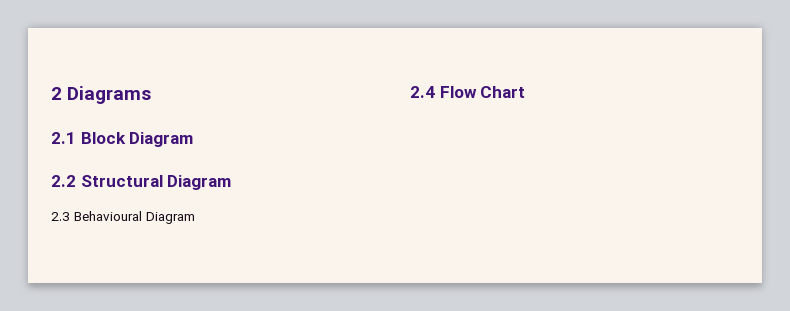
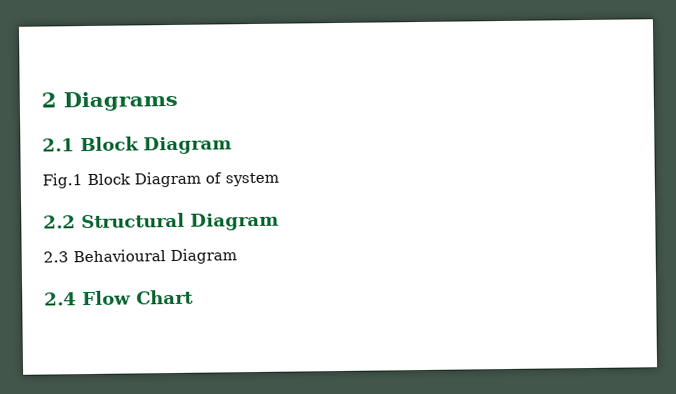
(194, 139) none -> [42,171,279,189] // Fig.1 Block Diagram of system

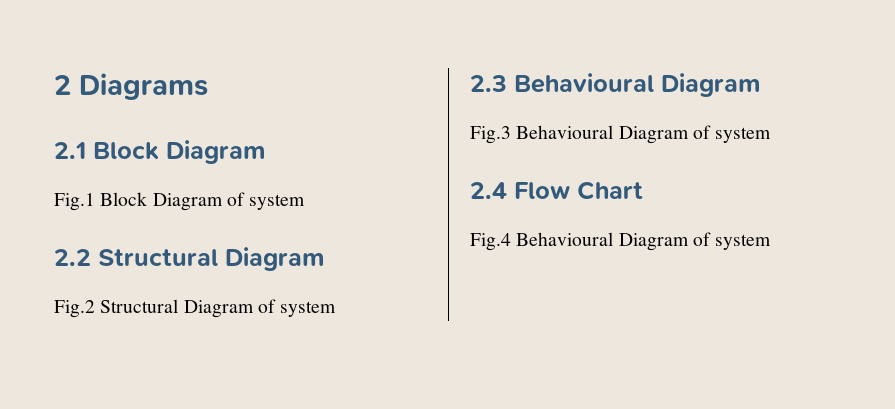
[43,248,237,265] [44,289,194,306] 2.3 Behavioural Diagram // 2.4 Flow Chart -> [54,299,337,318] [470,73,761,97] [470,125,772,144] [470,181,643,200] [470,232,772,251] Fig.2 Structural Diagram of system // 2.3 Behavioural Diagram // Fig.3 Behavioural Diagram of system // 2.4 Flow Chart // Fig.4 Behavioural Diagram of system

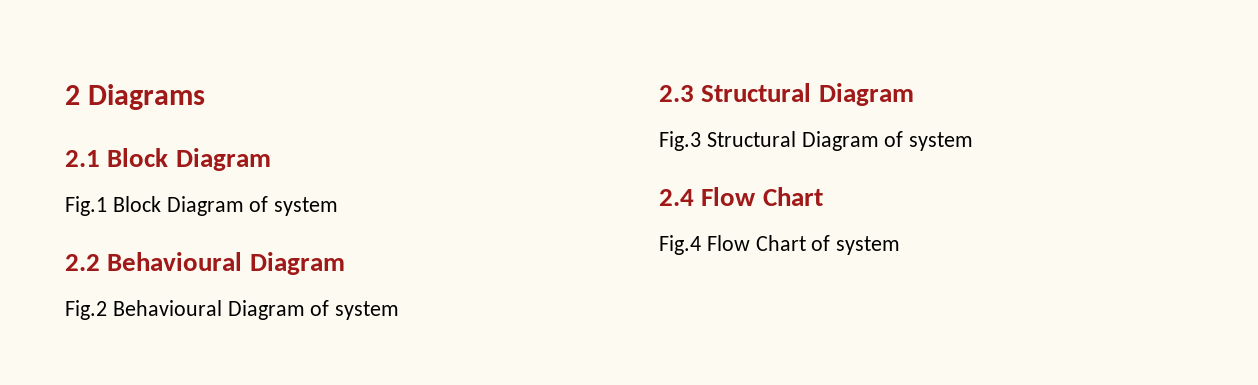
[98,249,218,266] Structural -> [107,252,243,271] Behavioural
[100,299,179,313] Structural -> [112,300,222,316] Behavioural
[514,73,654,93] Behavioural -> [701,83,812,102] Structural
[516,125,614,139] Behavioural -> [706,131,796,147] Structural
[516,232,689,251] Behavioural Diagram -> [706,235,806,251] Flow Chart

